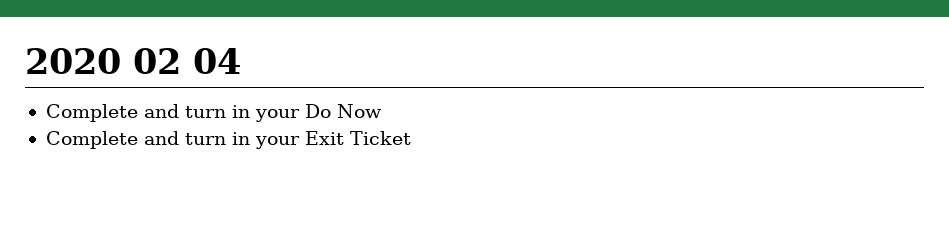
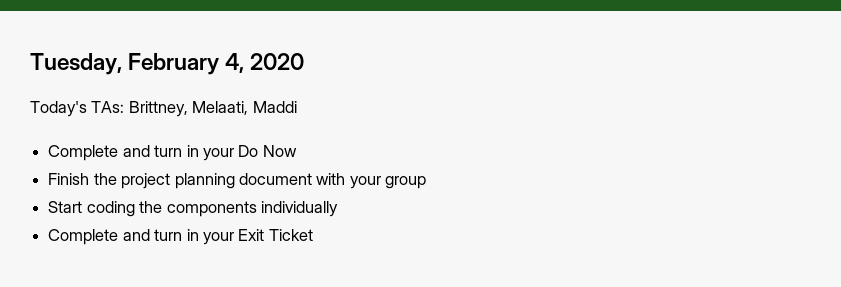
[25,48,241,74] 2020 02 04 -> [30,53,305,75] [30,101,297,117] Tuesday, February 4, 2020 // Today's TAs: Brittney, Melaati, Maddi
(382, 111) none -> [48,173,427,189] [48,201,338,217] // Finish the project planning document with your group // Start coding the components individually

